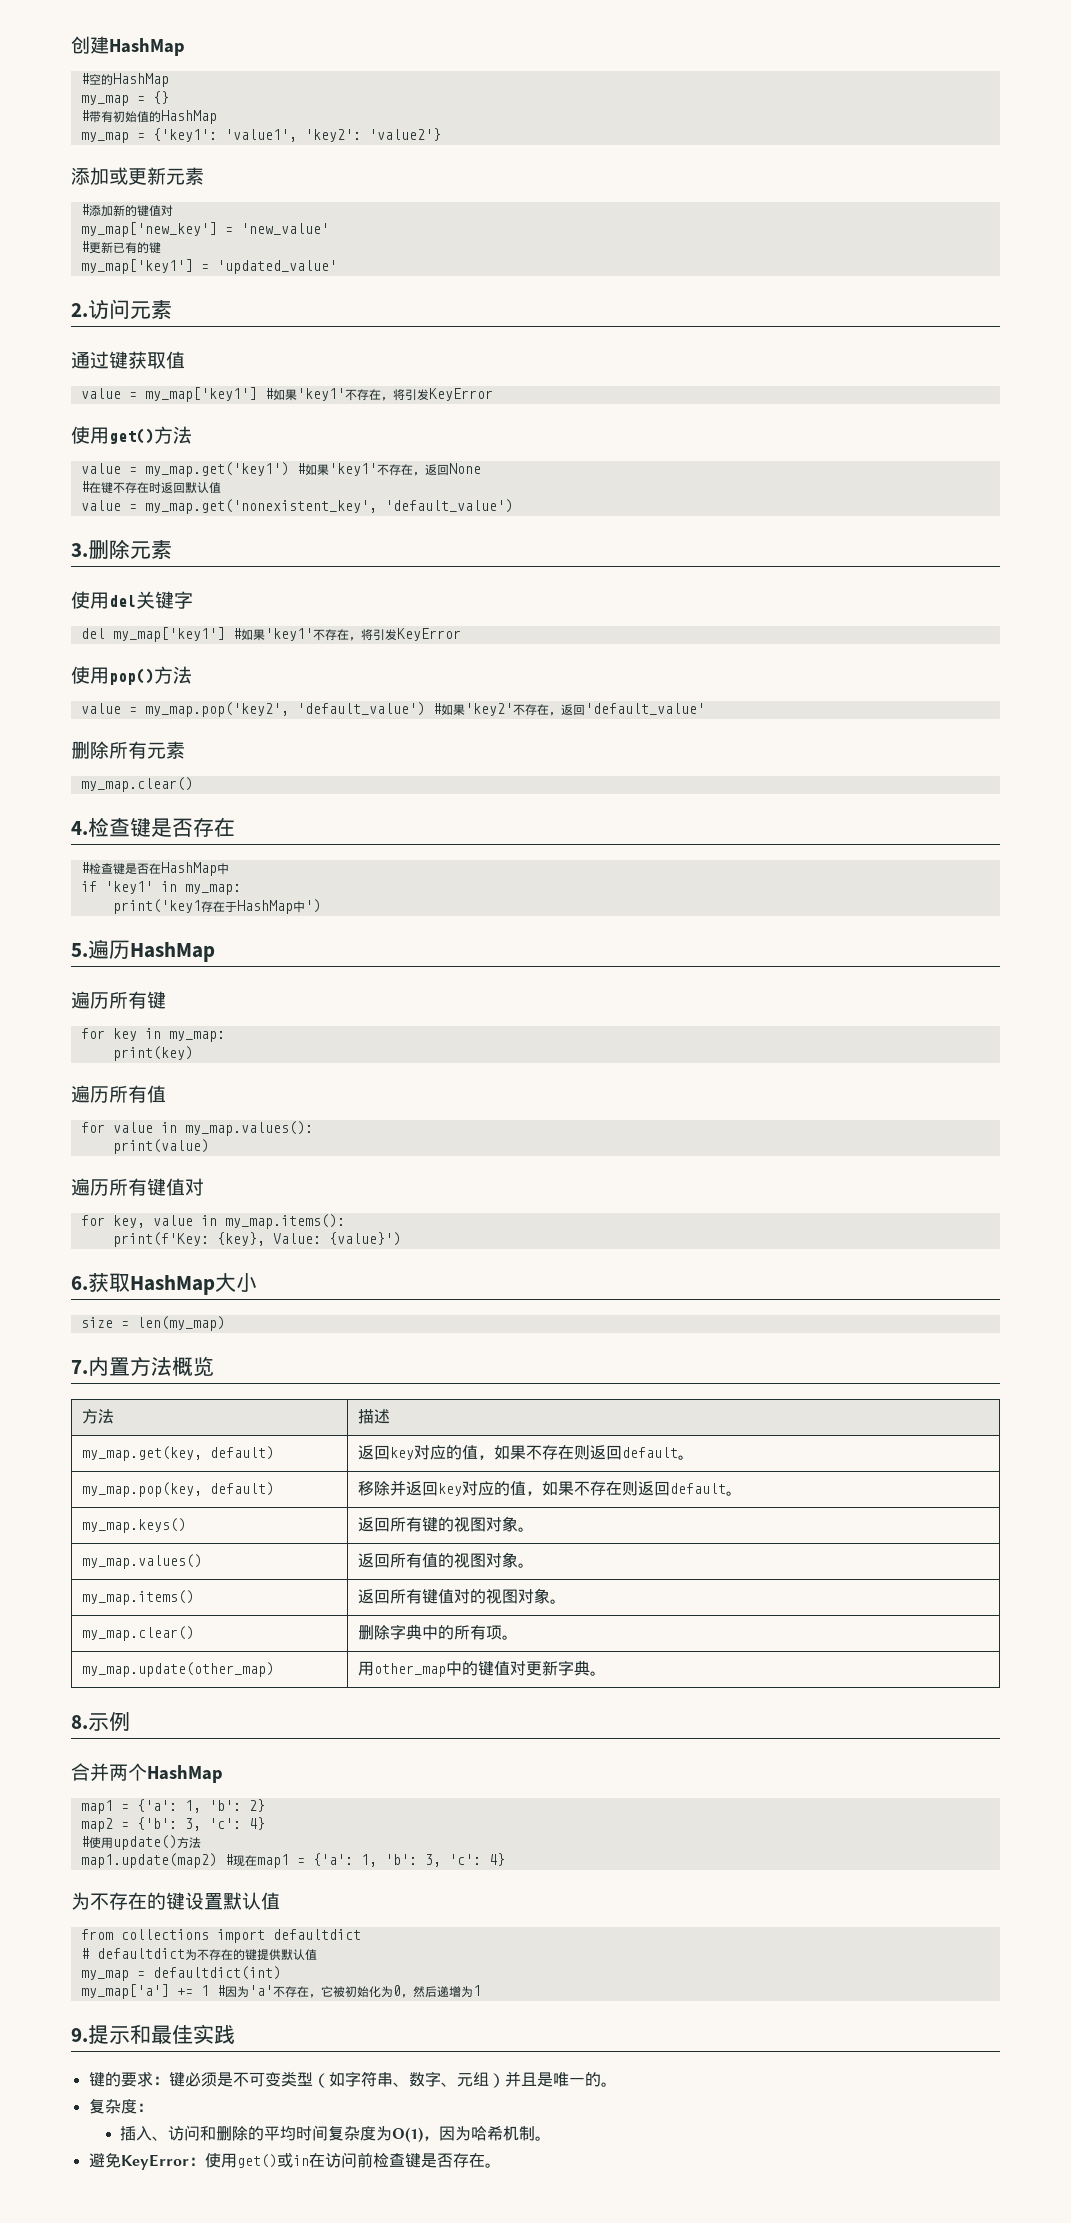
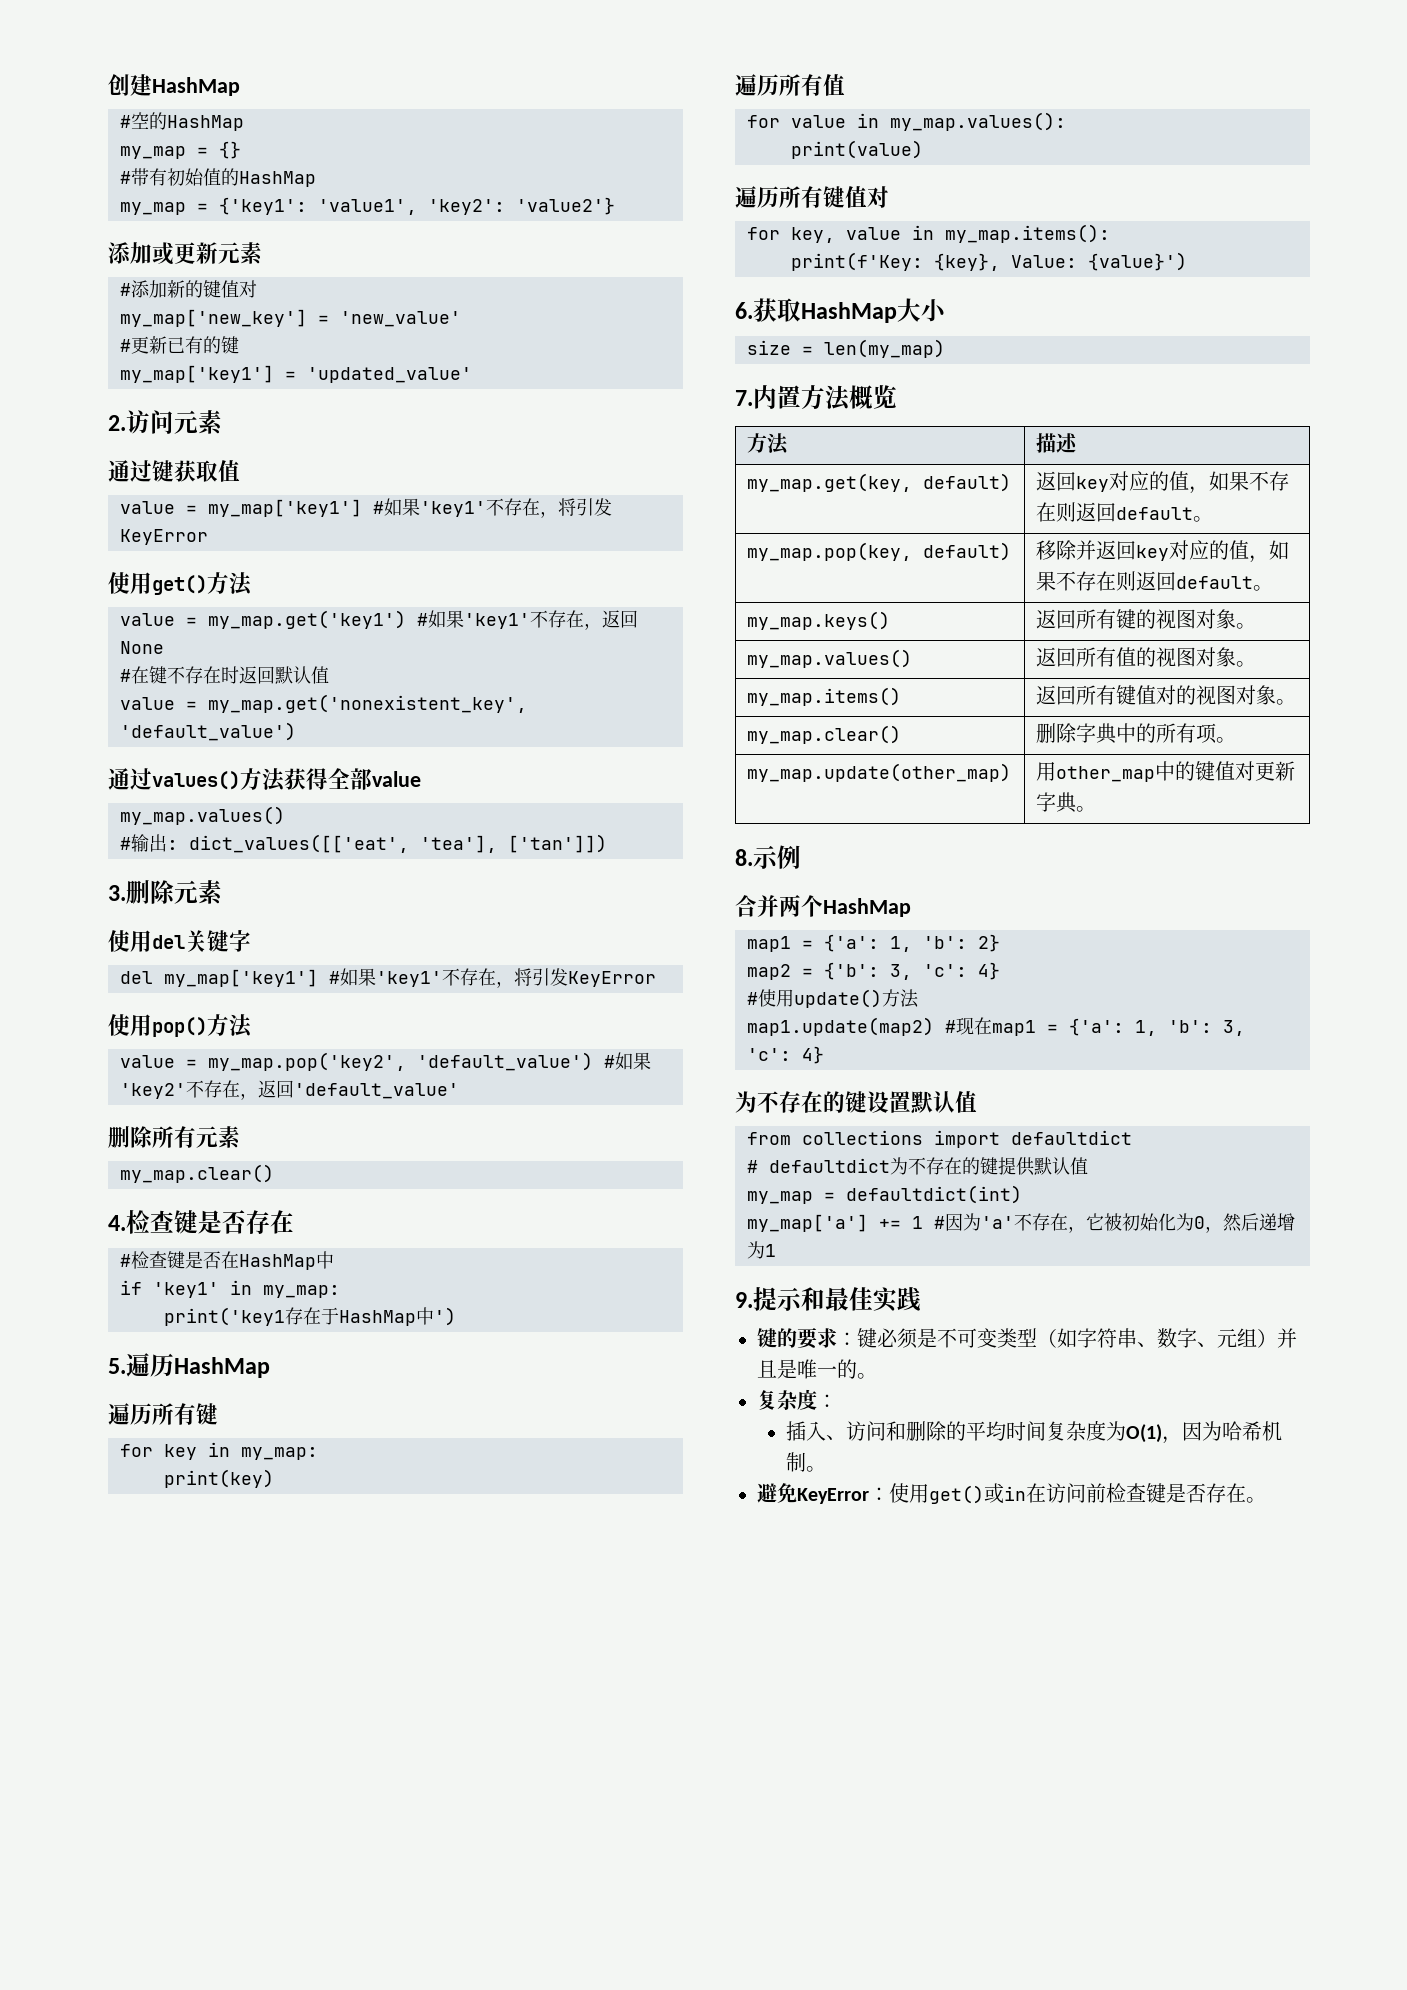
(513, 506) none -> [108,768,421,792] [120,806,285,825] [120,834,607,853] // 通过values()方法获得全部value // my_map.values() // #输出: dict_values([['eat', 'tea'], ['tan']])

